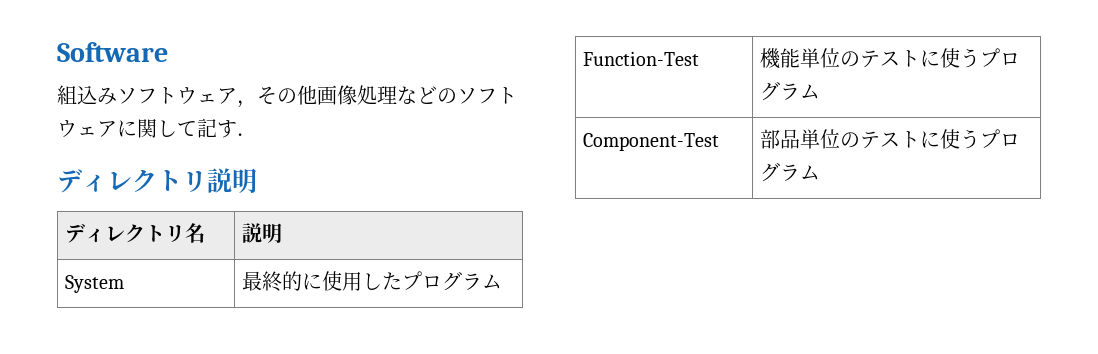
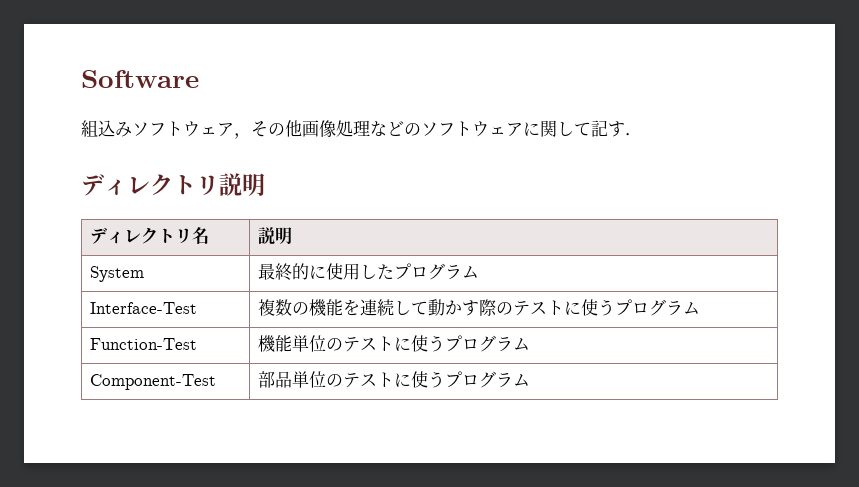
(503, 281) none -> [89,302,197,314] [257,299,700,316] // Interface-Test | 複数の機能を連続して動かす際のテストに使うプログラム

